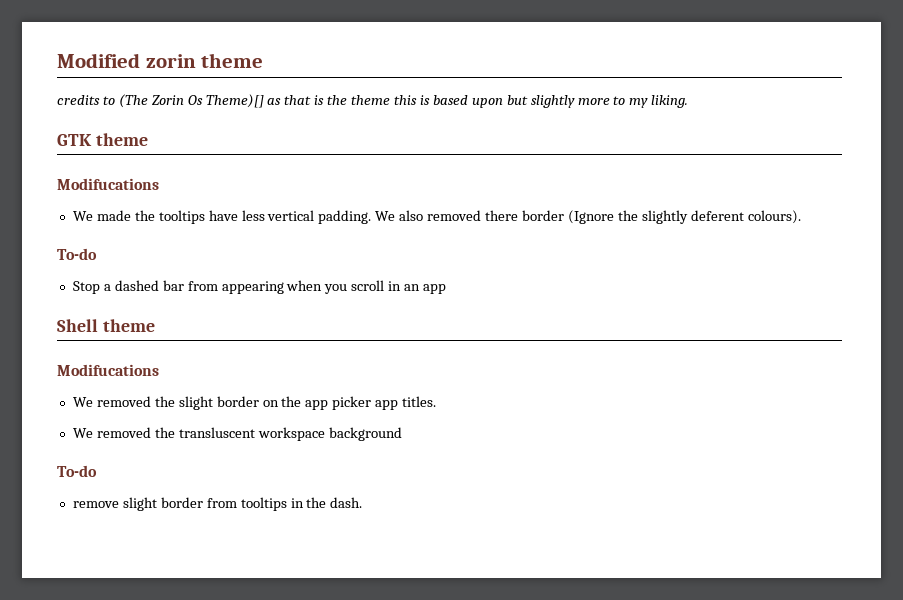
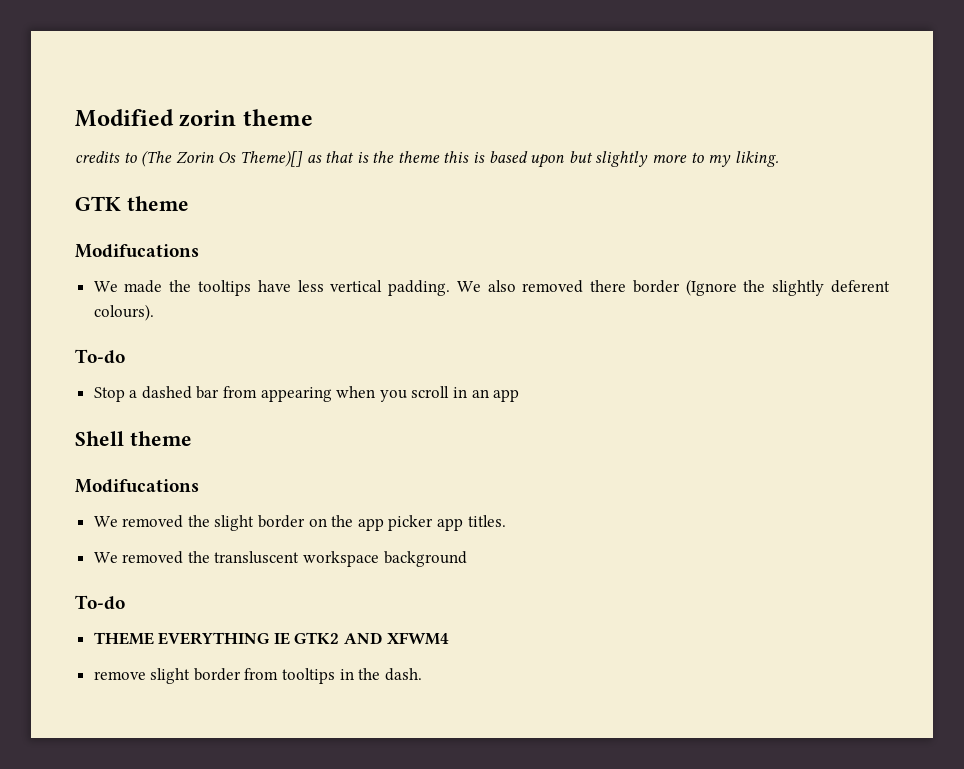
(97, 471) none -> [93,632,449,645] // THEME EVERYTHING IE GTK2 AND XFWM4

